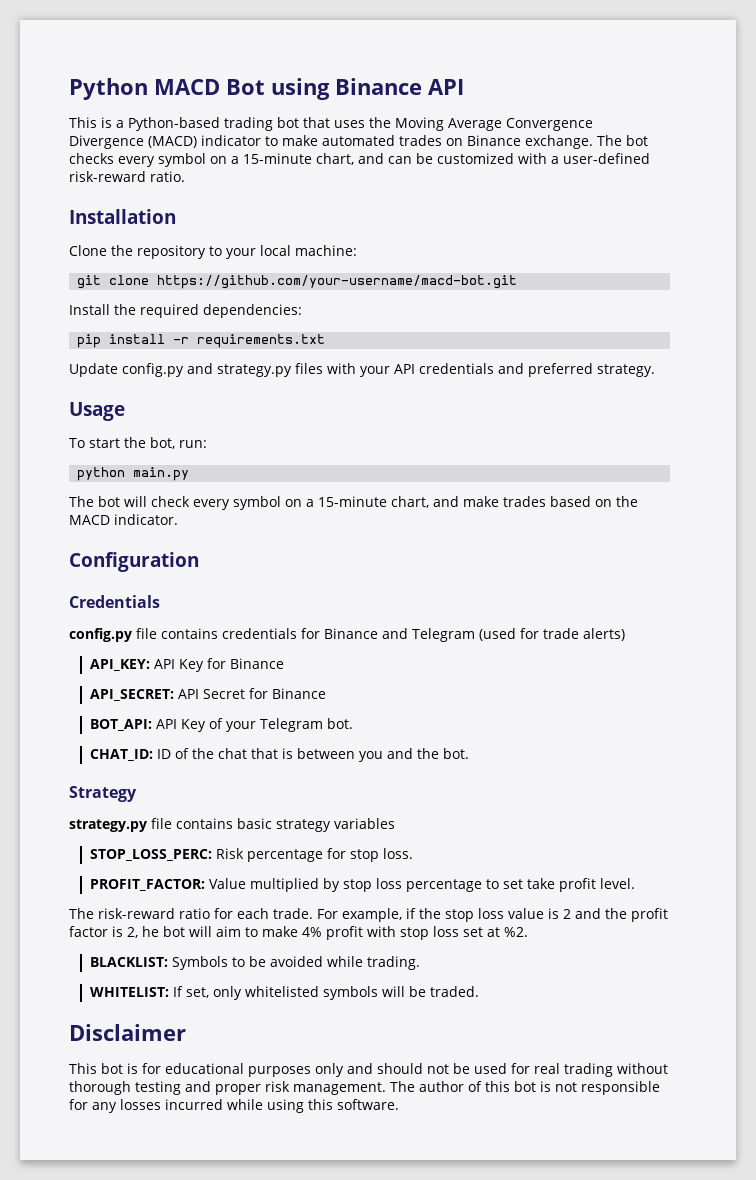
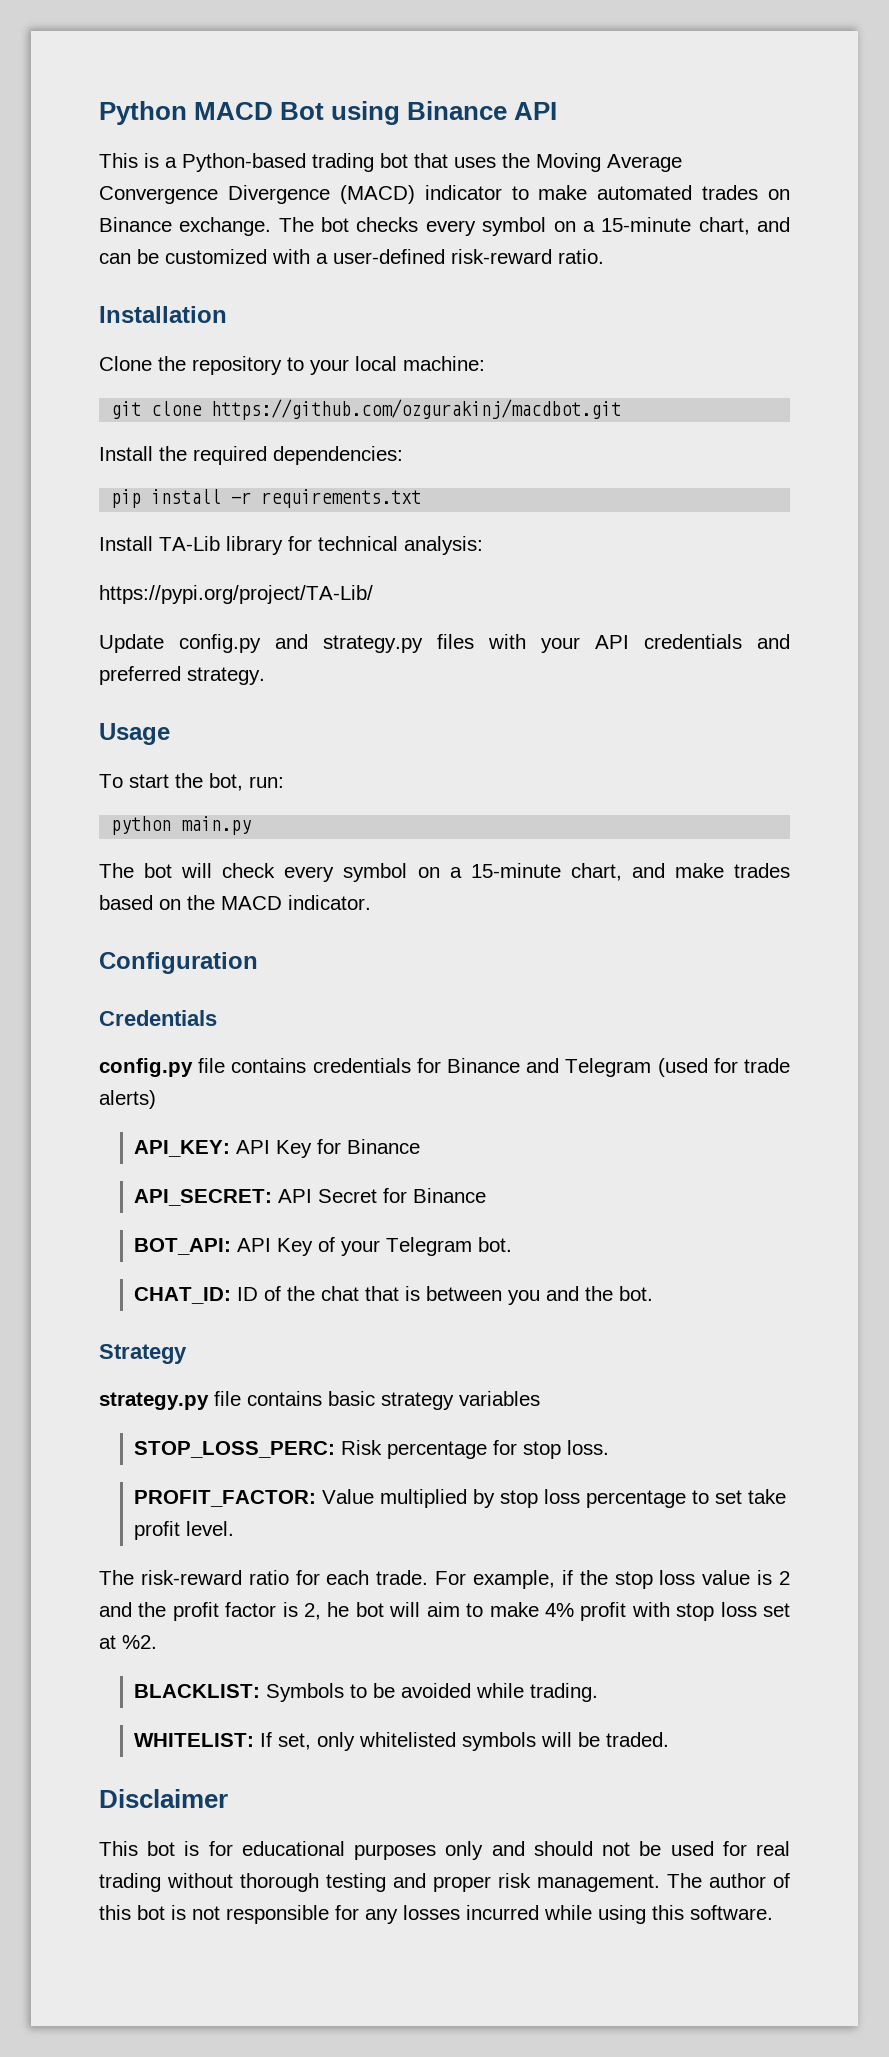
[157,275,518,289] https://github.com/your-username/macd-bot.git -> [211,399,622,420] https://github.com/ozgurakinj/macdbot.git
(326, 341) none -> [99,536,483,555] [99,585,373,604] // Install TA-Lib library for technical analysis: // https://pypi.org/project/TA-Lib/

